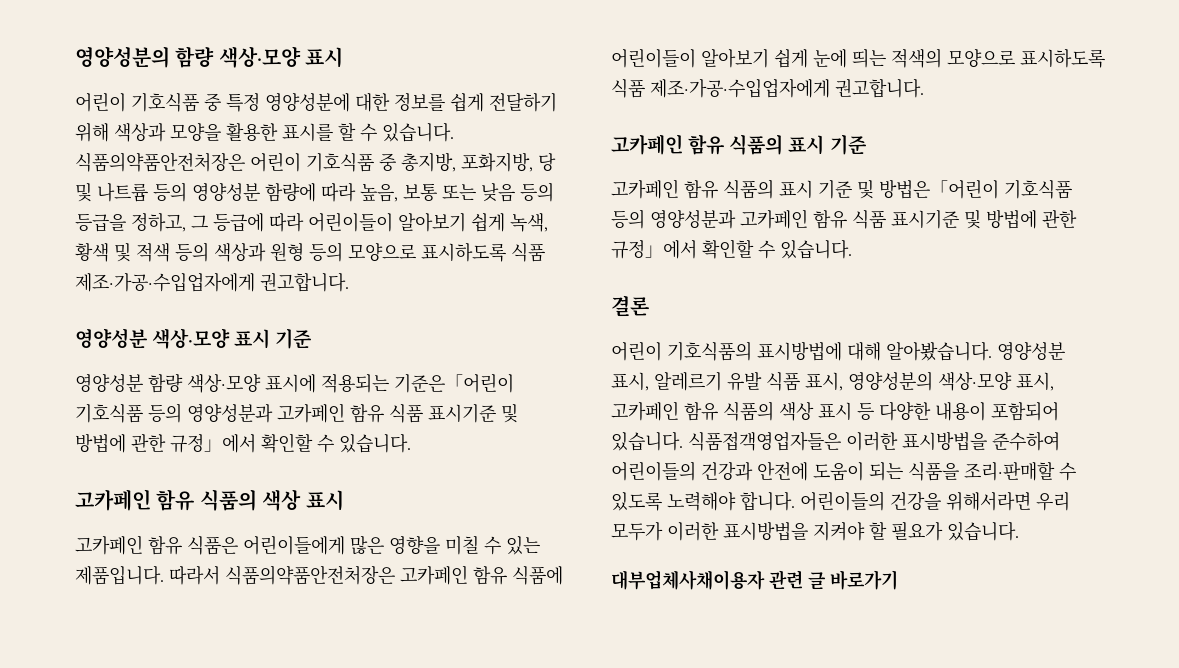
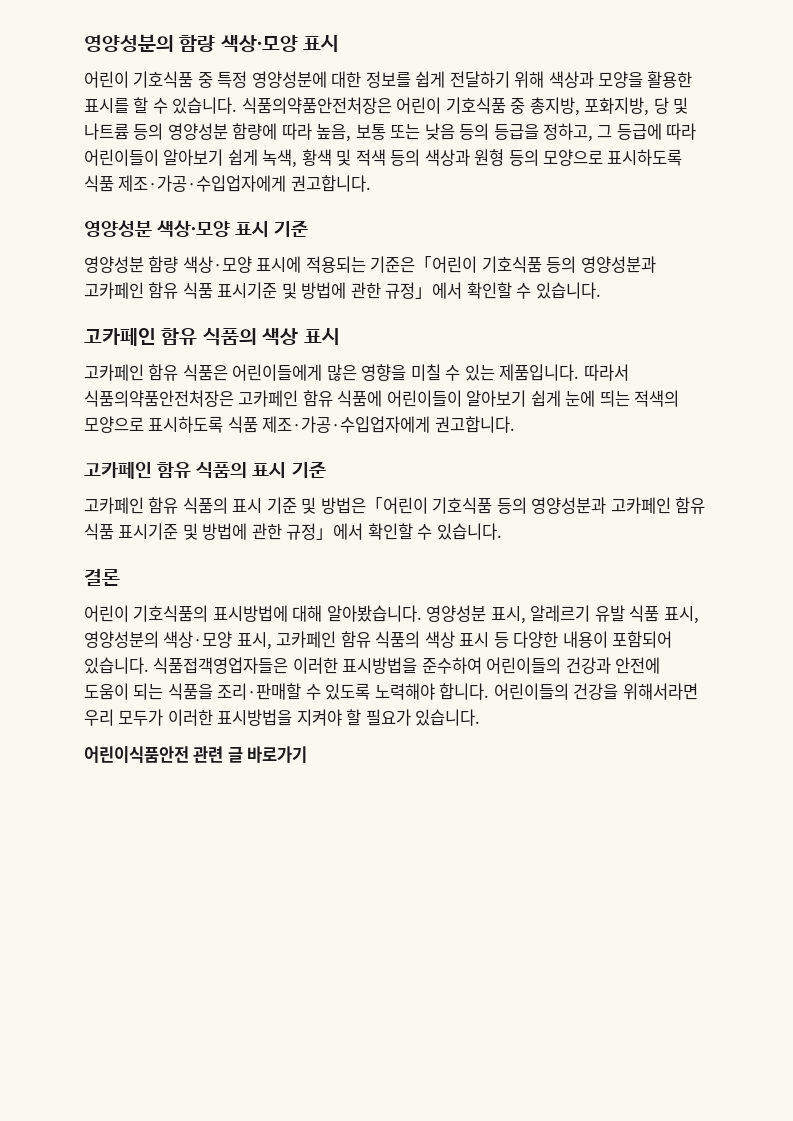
[611,570,765,590] 대부업체사채이용자 -> [84,746,189,763] 어린이식품안전

